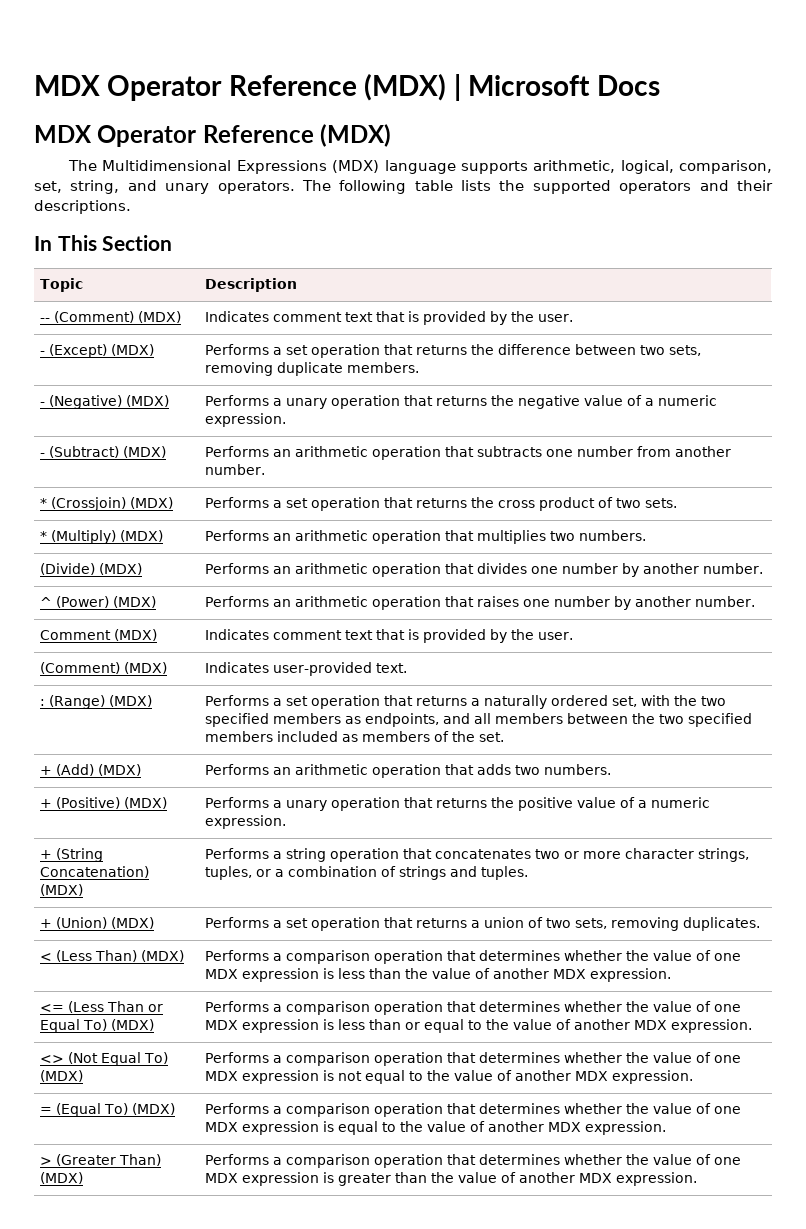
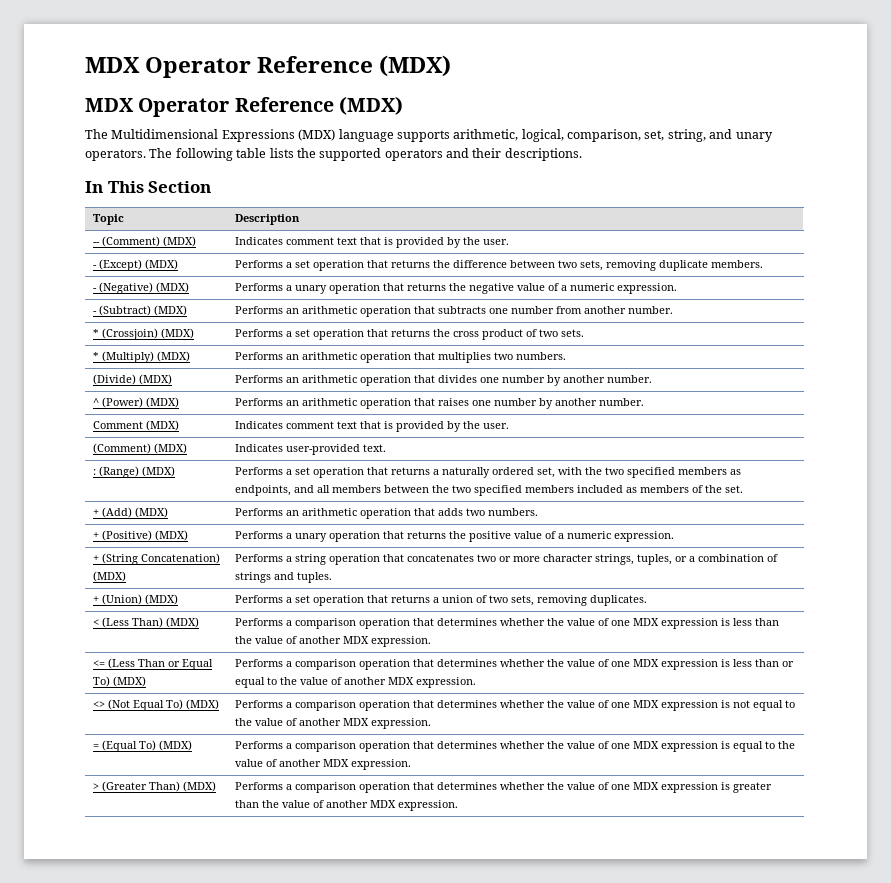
[34,74,660,101] MDX Operator Reference (MDX) | Microsoft Docs -> [85,55,452,78] MDX Operator Reference (MDX)

